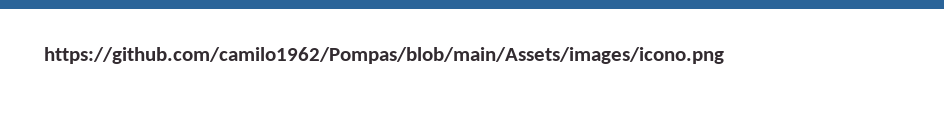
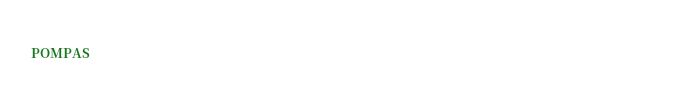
[44,47,724,64] https://github.com/camilo1962/Pompas/blob/main/Assets/images/icono.png -> [31,48,90,58] POMPAS

